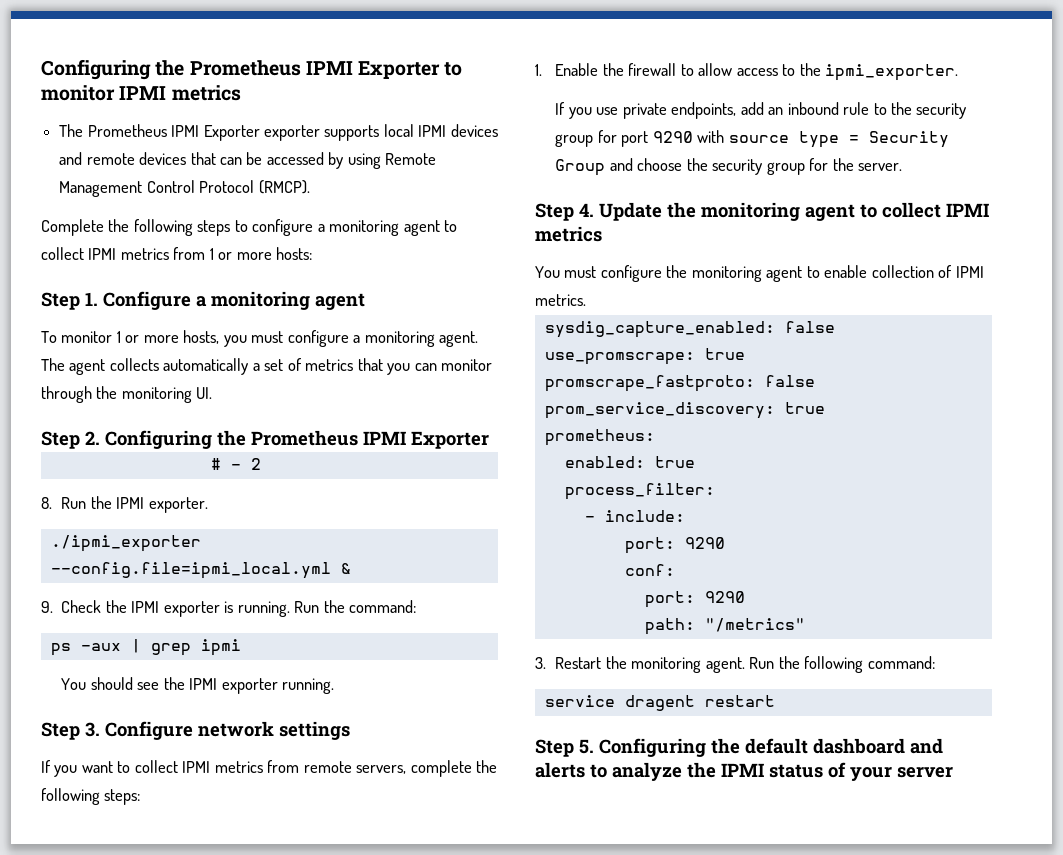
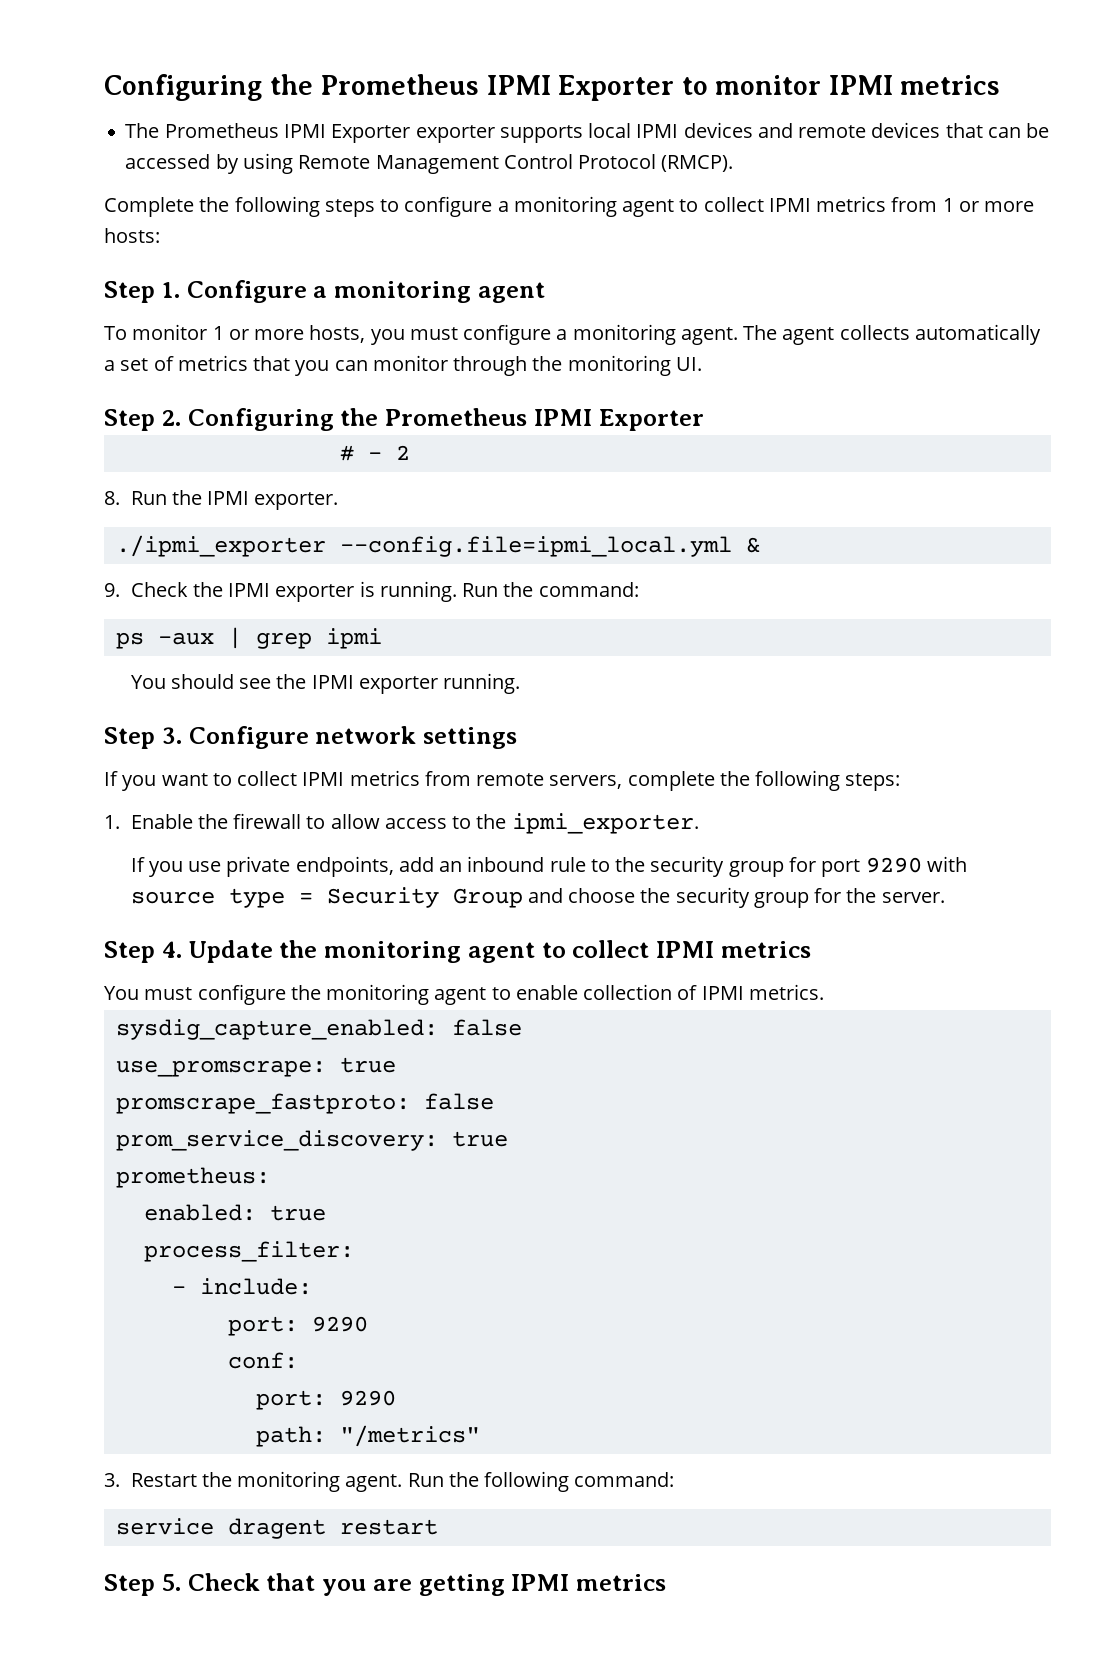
[599,738,943,757] [535,762,953,781] Configuring the default dashboard and alerts to analyze the IPMI status of your server -> [187,1573,666,1596] Check that you are getting IPMI metrics

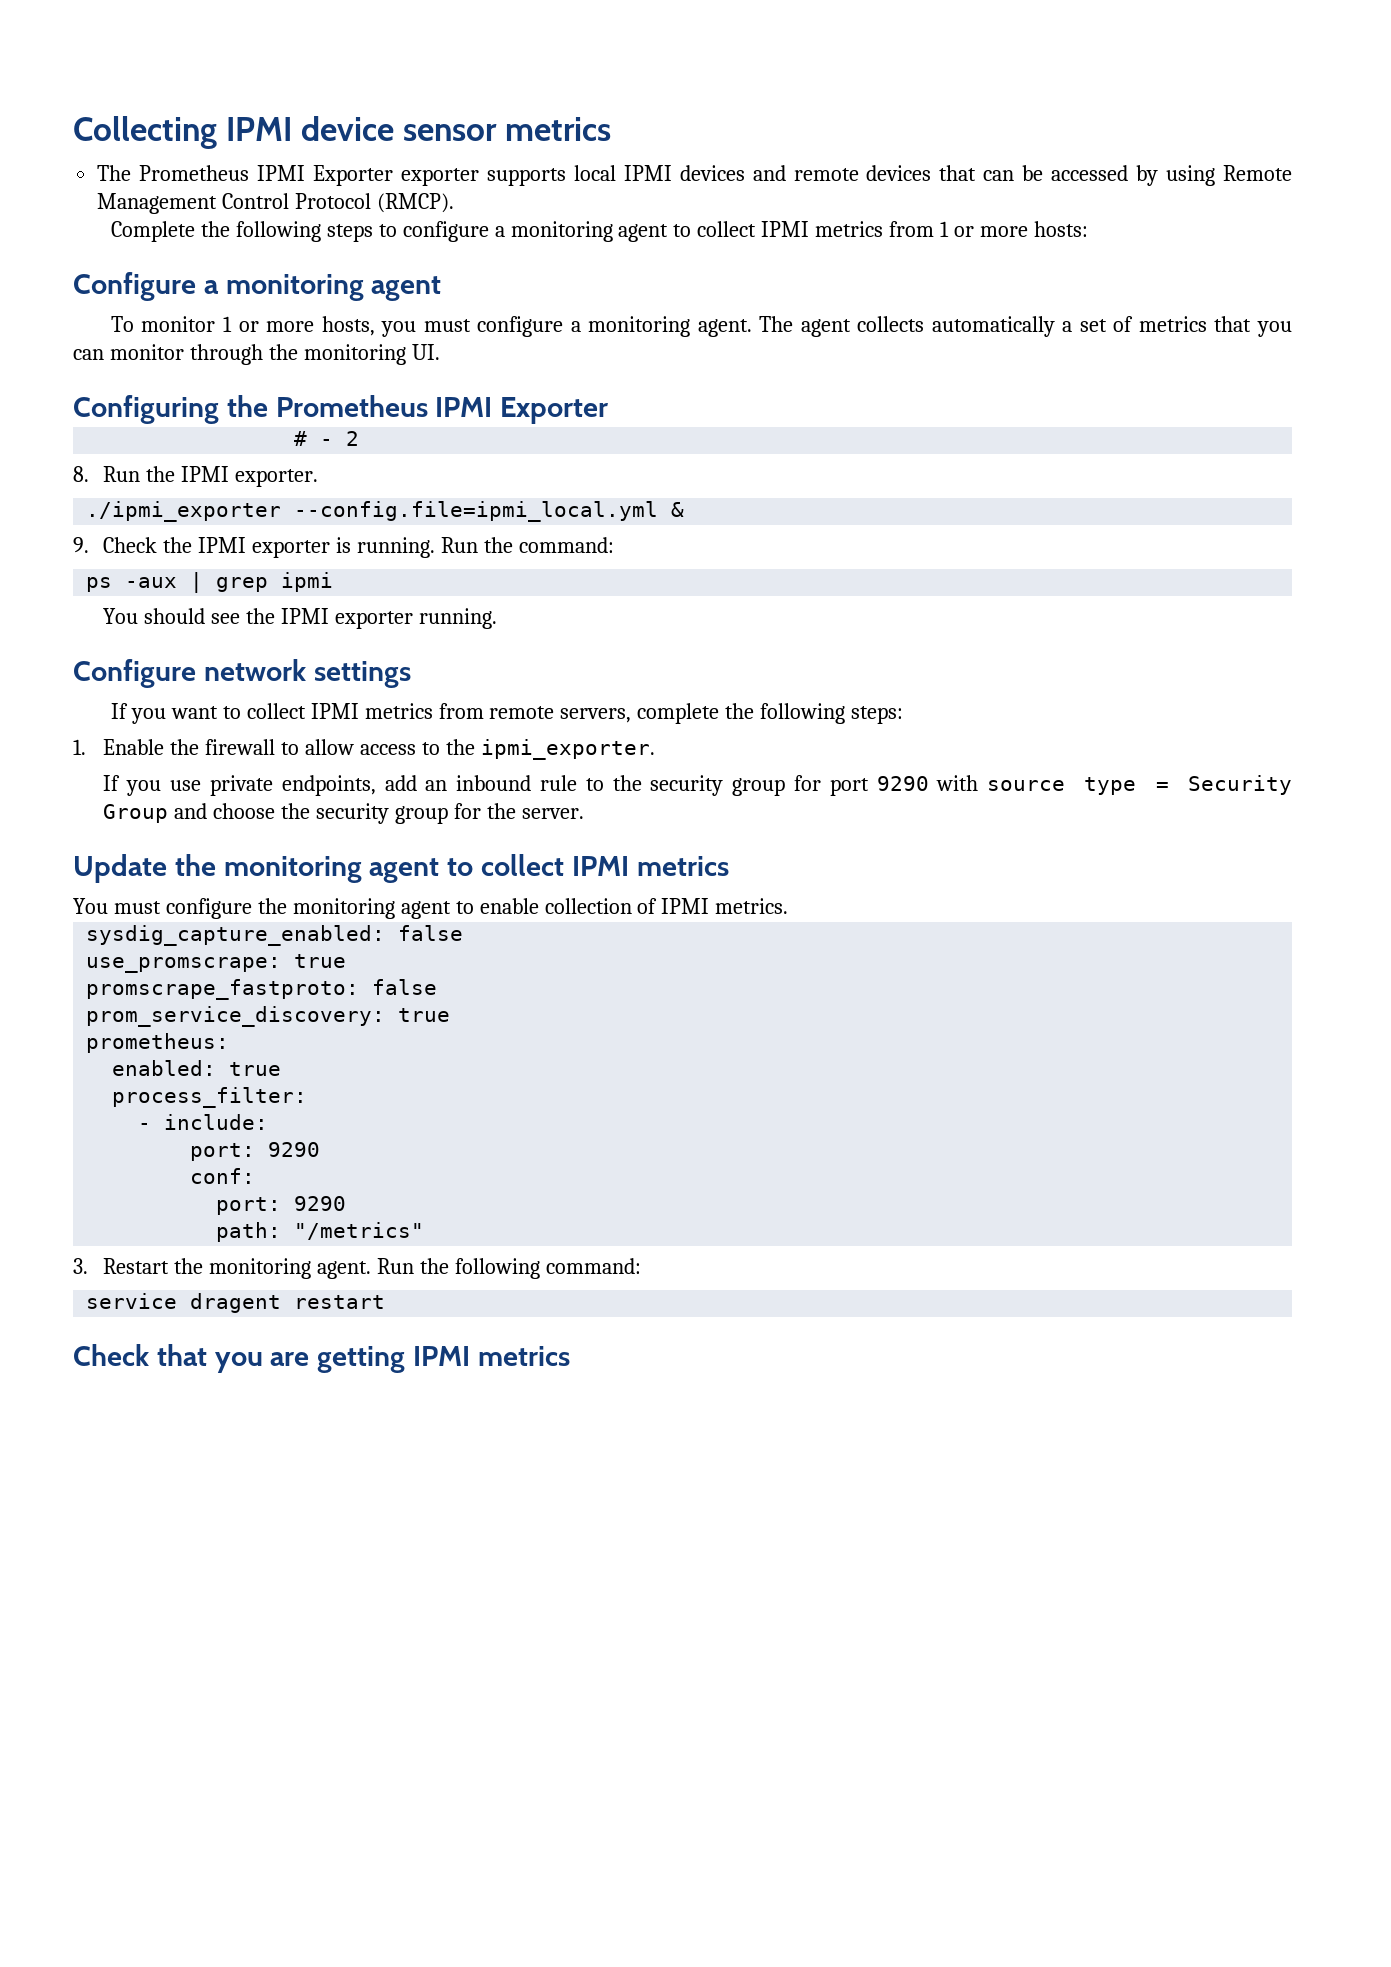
[104,74,893,101] Configuring the Prometheus IPMI Exporter to monitor IPMI -> [73,116,498,149] Collecting IPMI device sensor
[104,281,180,303] Step 1. -> (1088, 229) none
[104,409,181,431] Step 2. -> (440, 352) none
[104,727,182,749] Step 3. -> (498, 618) none
[104,941,182,963] Step 4. -> (585, 813) none
[104,1574,181,1596] Step 5. -> (386, 1302) none

